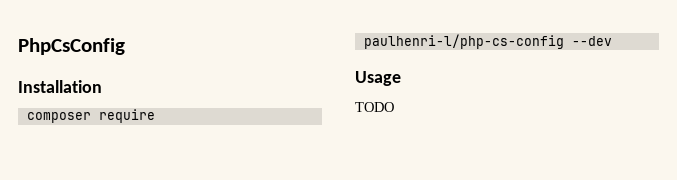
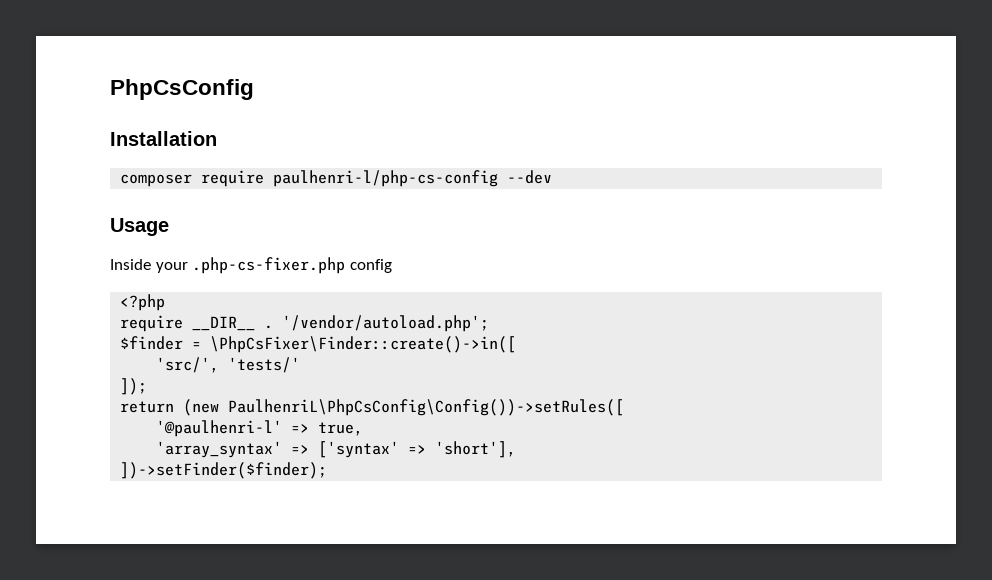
[355,102,394,112] TODO -> [110,257,392,274] [120,294,166,311] [120,315,490,332] [120,336,517,353] [156,357,301,373] [120,378,148,395] [120,399,625,416] [156,420,364,437] [156,441,517,458] [120,462,328,479] Inside your .php-cs-fixer.php config // <?php // require __DIR__ . '/vendor/autoload.php'; // $finder = \PhpCsFixer\Finder::create()->in([ // 'src/', 'tests/' // ]); // return (new PaulhenriL\PhpCsConfig\Config())->setRules([ // '@paulhenri-l' => true, // 'array_syntax' => ['syntax' => 'short'], // ])->setFinder($finder);

